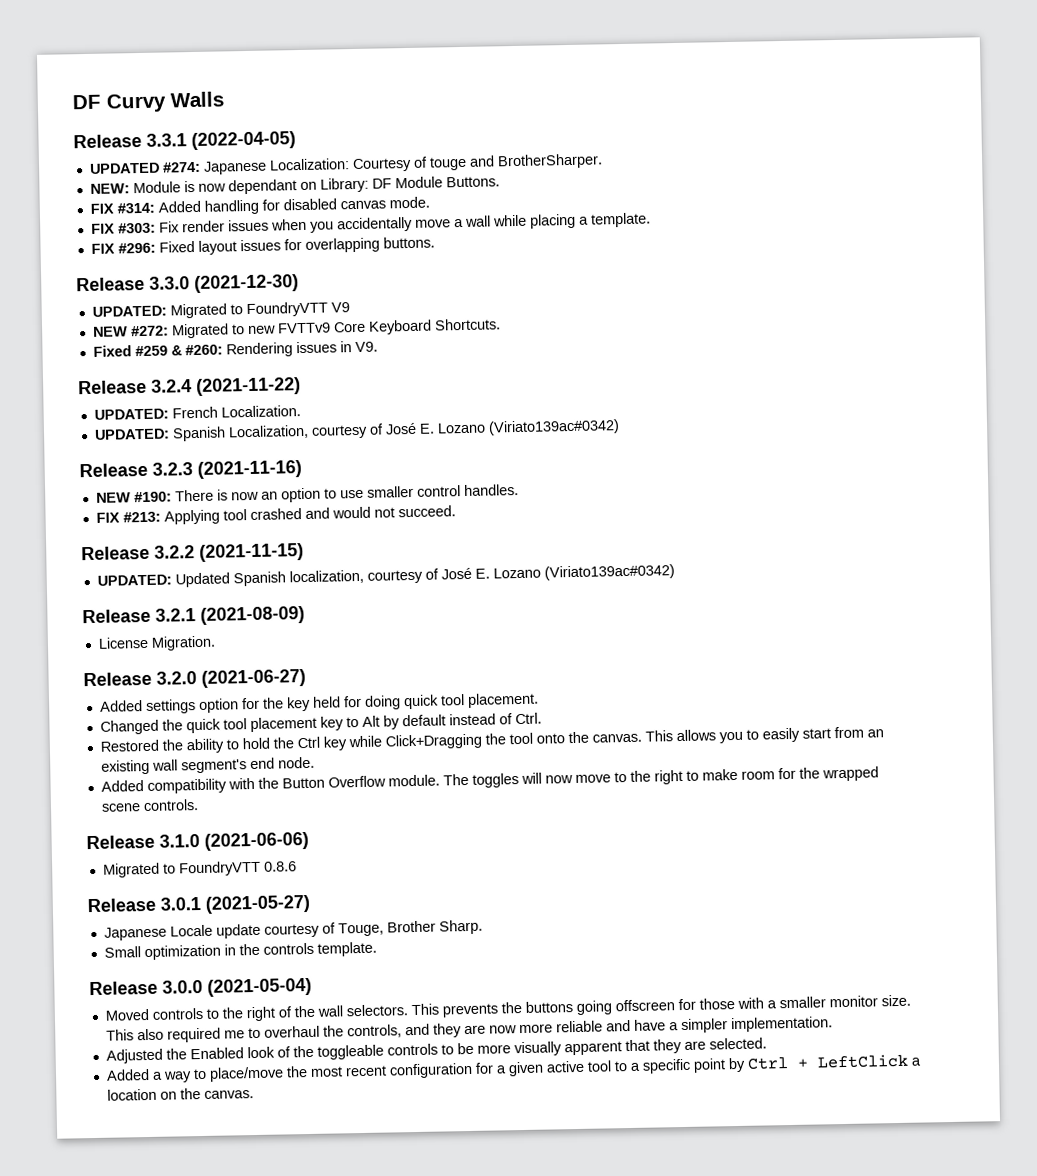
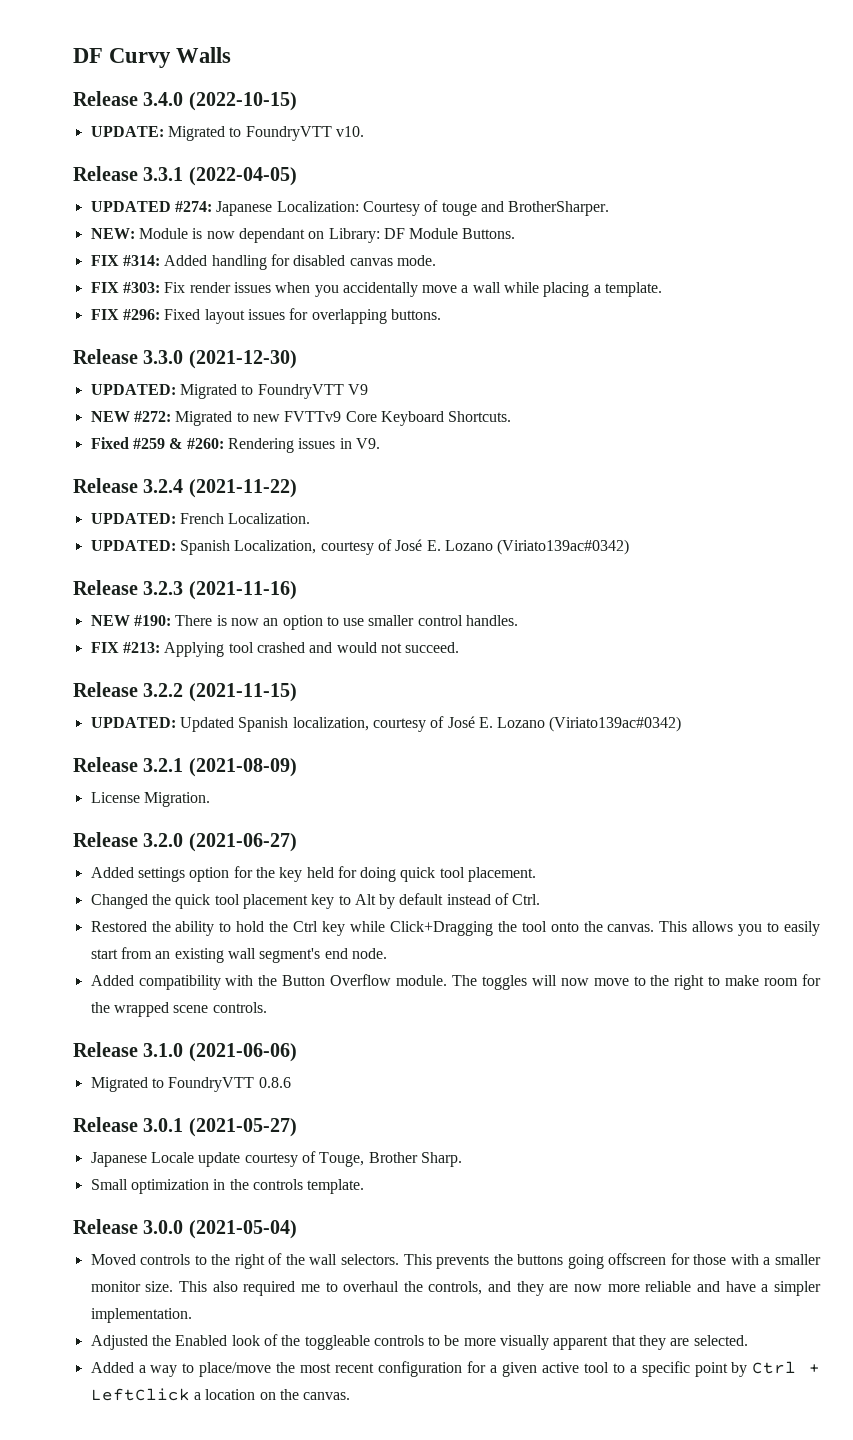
(224, 99) none -> [73,91,297,111] [90,126,364,141] // Release 3.4.0 (2022-10-15) // UPDATE: Migrated to FoundryVTT v10.

